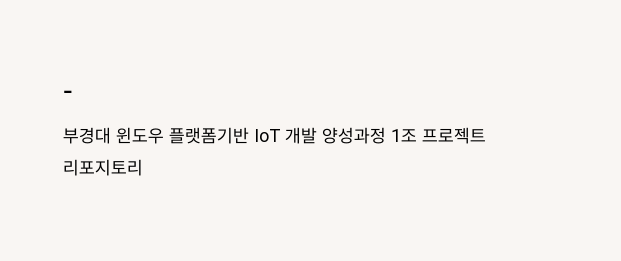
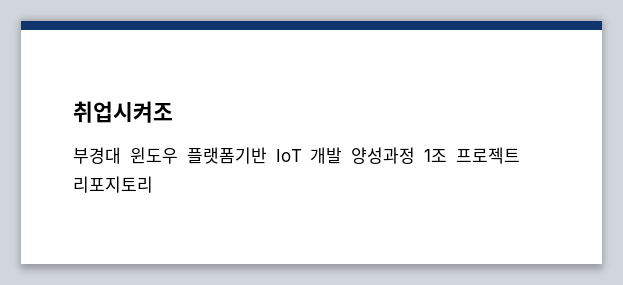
[63,90,73,98] - -> [73,101,173,123] 취업시켜조

